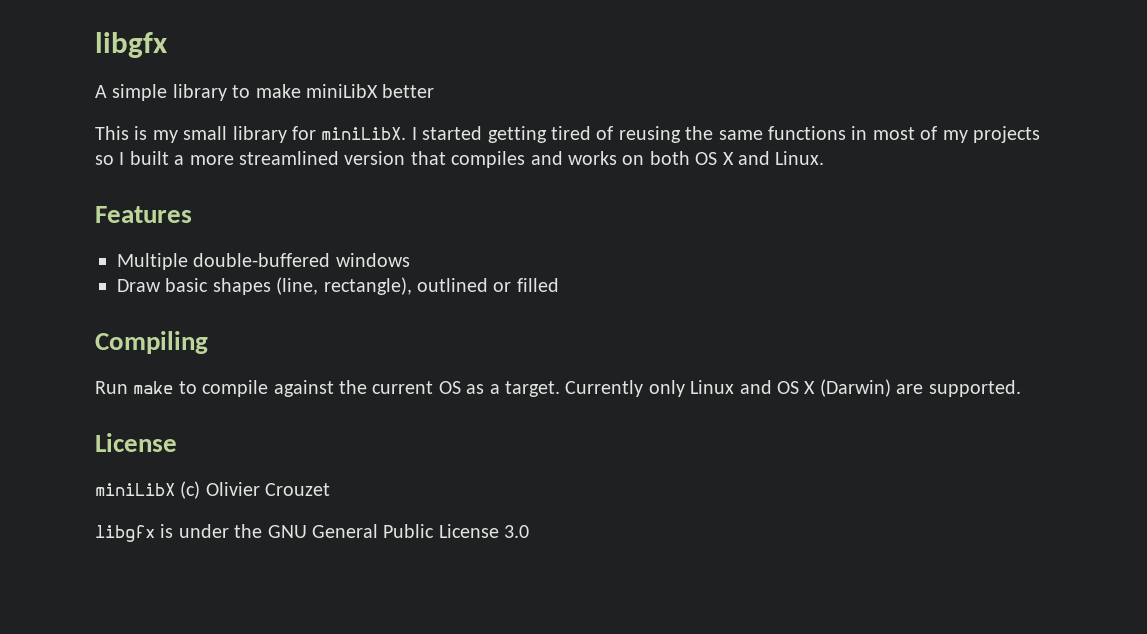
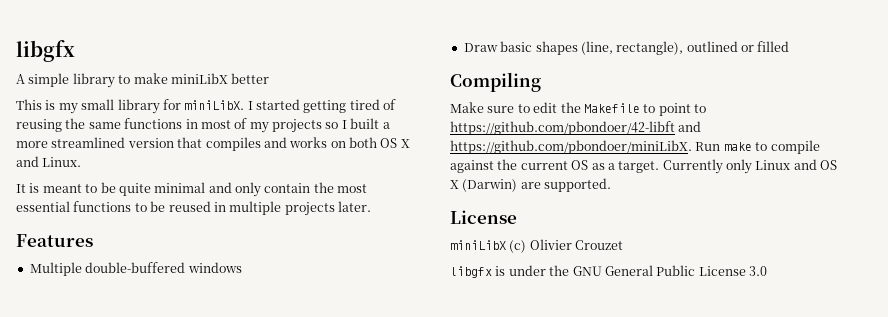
(825, 158) none -> [16,182,368,197] [16,201,371,216] // It is meant to be quite minimal and only contain the most essential functions to be reused in multiple projects later.
(208, 342) none -> [450,102,706,116] [450,121,702,135] [450,140,692,154] Make sure to edit the Makefile to point to https://github.com/pbondoer/42-libft and https://github.com/pbondoer/miniLibX.

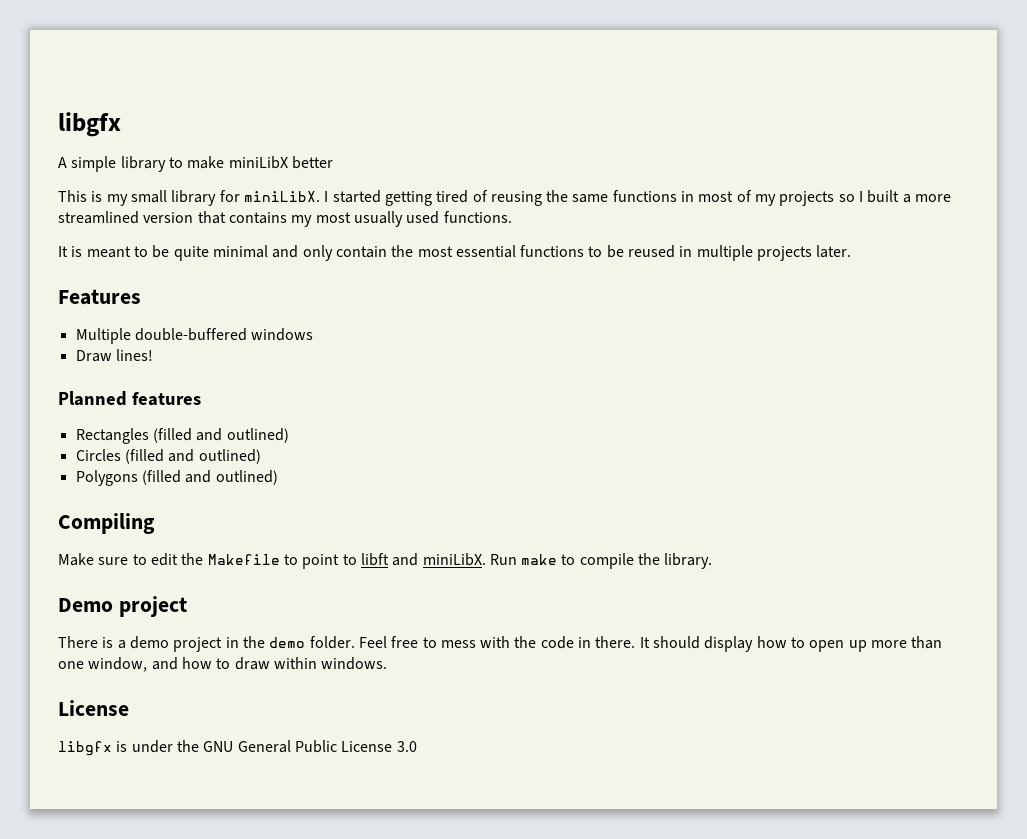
[205,137,410,151] [16,156,82,167] compiles and works on both OS X and Linux. -> [228,211,512,227] contains my most usually used functions.
[500,41,790,55] basic shapes (line, rectangle), outlined or filled -> [115,349,153,361] [58,391,201,406] [75,428,289,444] [75,449,261,464] [75,470,278,486] lines! // Planned features // Rectangles (filled and outlined) // Circles (filled and outlined) // Polygons (filled and outlined)
[450,121,702,135] [450,140,692,154] https://github.com/pbondoer/42-libft and https://github.com/pbondoer/miniLibX. -> [360,553,486,566] libft and miniLibX.
[450,159,838,174] [450,178,612,192] [450,210,517,224] [450,239,624,253] against the current OS as a target. Currently only Linux and OS X (Darwin) are supported. // License // miniLibX (c) Olivier Crouzet -> [638,553,713,569] [58,596,187,617] [58,636,943,652] [58,657,388,672] [58,700,129,716] the library. // Demo project // There is a demo project in the demo folder. Feel free to mess with the code in there. It should display how to open up more than one window, and how to draw within windows. // License

